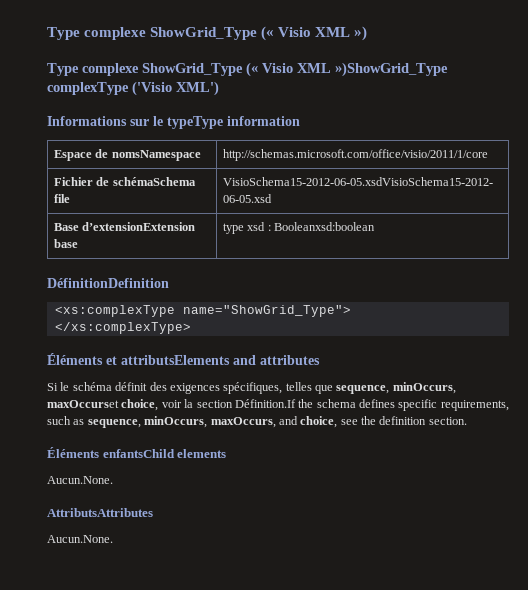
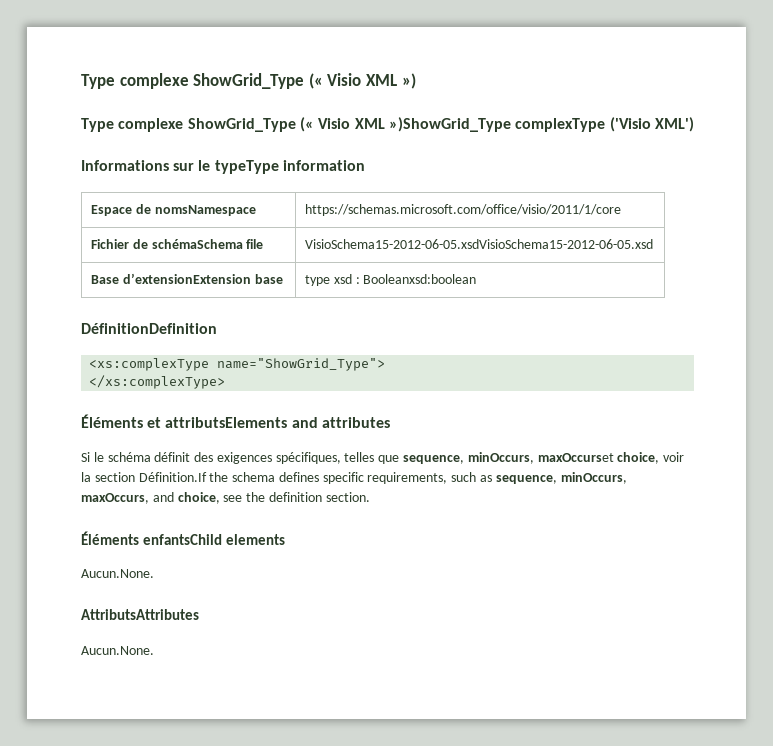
[222,149,488,161] http://schemas.microsoft.com/office/visio/2011/1/core -> [304,204,621,216] https://schemas.microsoft.com/office/visio/2011/1/core

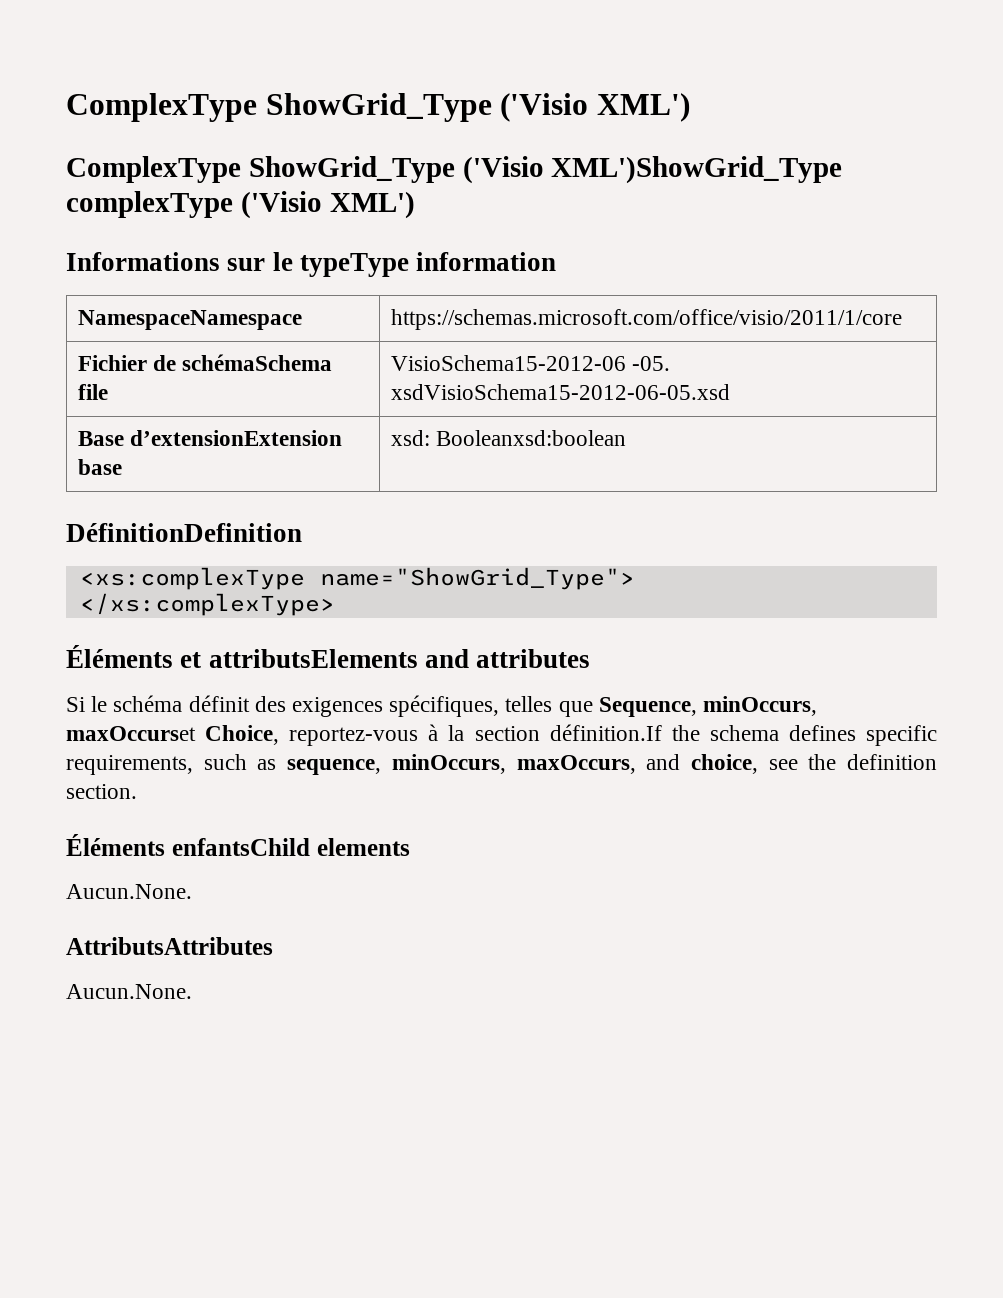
[81,73,416,89] [81,117,511,132] Type complexe ShowGrid_Type (« Visio XML ») // Type complexe ShowGrid_Type (« Visio XML »)ShowGrid_Type -> [66,93,690,122] [66,156,843,184] ComplexType ShowGrid_Type ('Visio XML') // ComplexType ShowGrid_Type ('Visio XML')ShowGrid_Type
[90,204,256,216] Espace de nomsNamespace -> [77,310,302,330] NamespaceNamespace
[304,239,653,249] VisioSchema15-2012-06-05.xsdVisioSchema15-2012-06-05.xsd -> [390,355,671,371] [390,384,730,400] VisioSchema15-2012-06 -05. xsdVisioSchema15-2012-06-05.xsd
[304,274,360,286] type xsd : -> [390,430,430,446] xsd:
[403,455,465,464] sequence, -> [598,697,697,717] Sequence,
[617,452,685,464] choice, voir -> [205,724,439,746] Choice, reportez-vous à
[138,472,207,482] Définition.If -> [549,724,662,741] définition.If

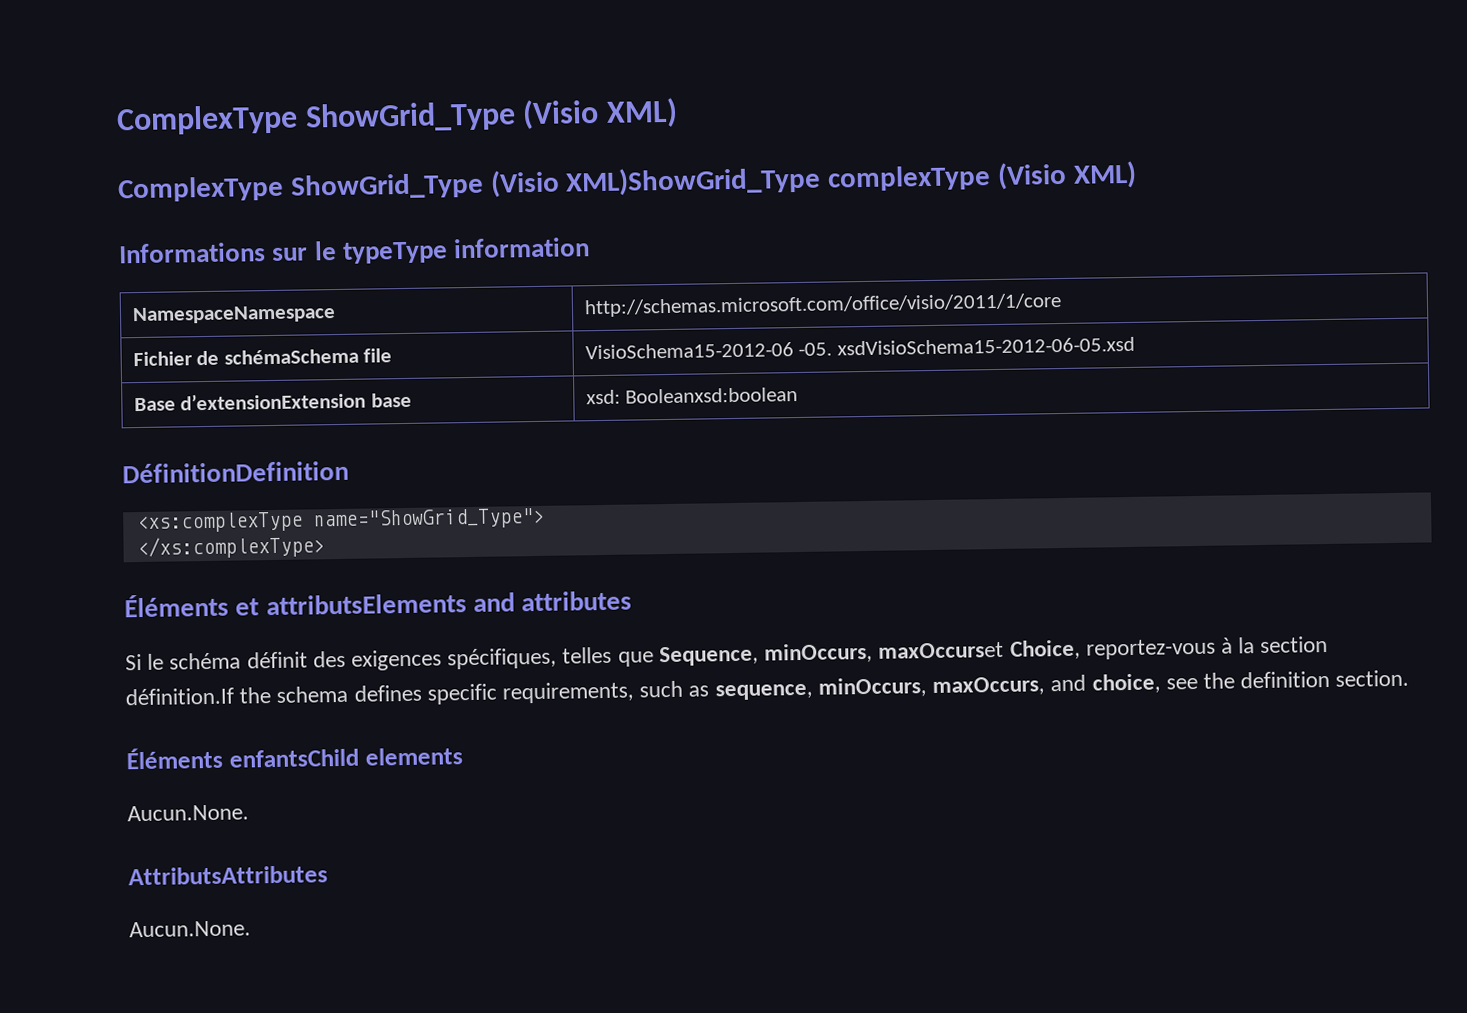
[66,93,690,122] [66,156,843,184] [66,191,415,219] ComplexType ShowGrid_Type ('Visio XML') // ComplexType ShowGrid_Type ('Visio XML')ShowGrid_Type complexType ('Visio XML') -> [116,97,678,136] [117,160,1137,203] ComplexType ShowGrid_Type (Visio XML) // ComplexType ShowGrid_Type (Visio XML)ShowGrid_Type complexType (Visio XML)
[390,309,902,330] https://schemas.microsoft.com/office/visio/2011/1/core -> [583,293,1062,318] http://schemas.microsoft.com/office/visio/2011/1/core

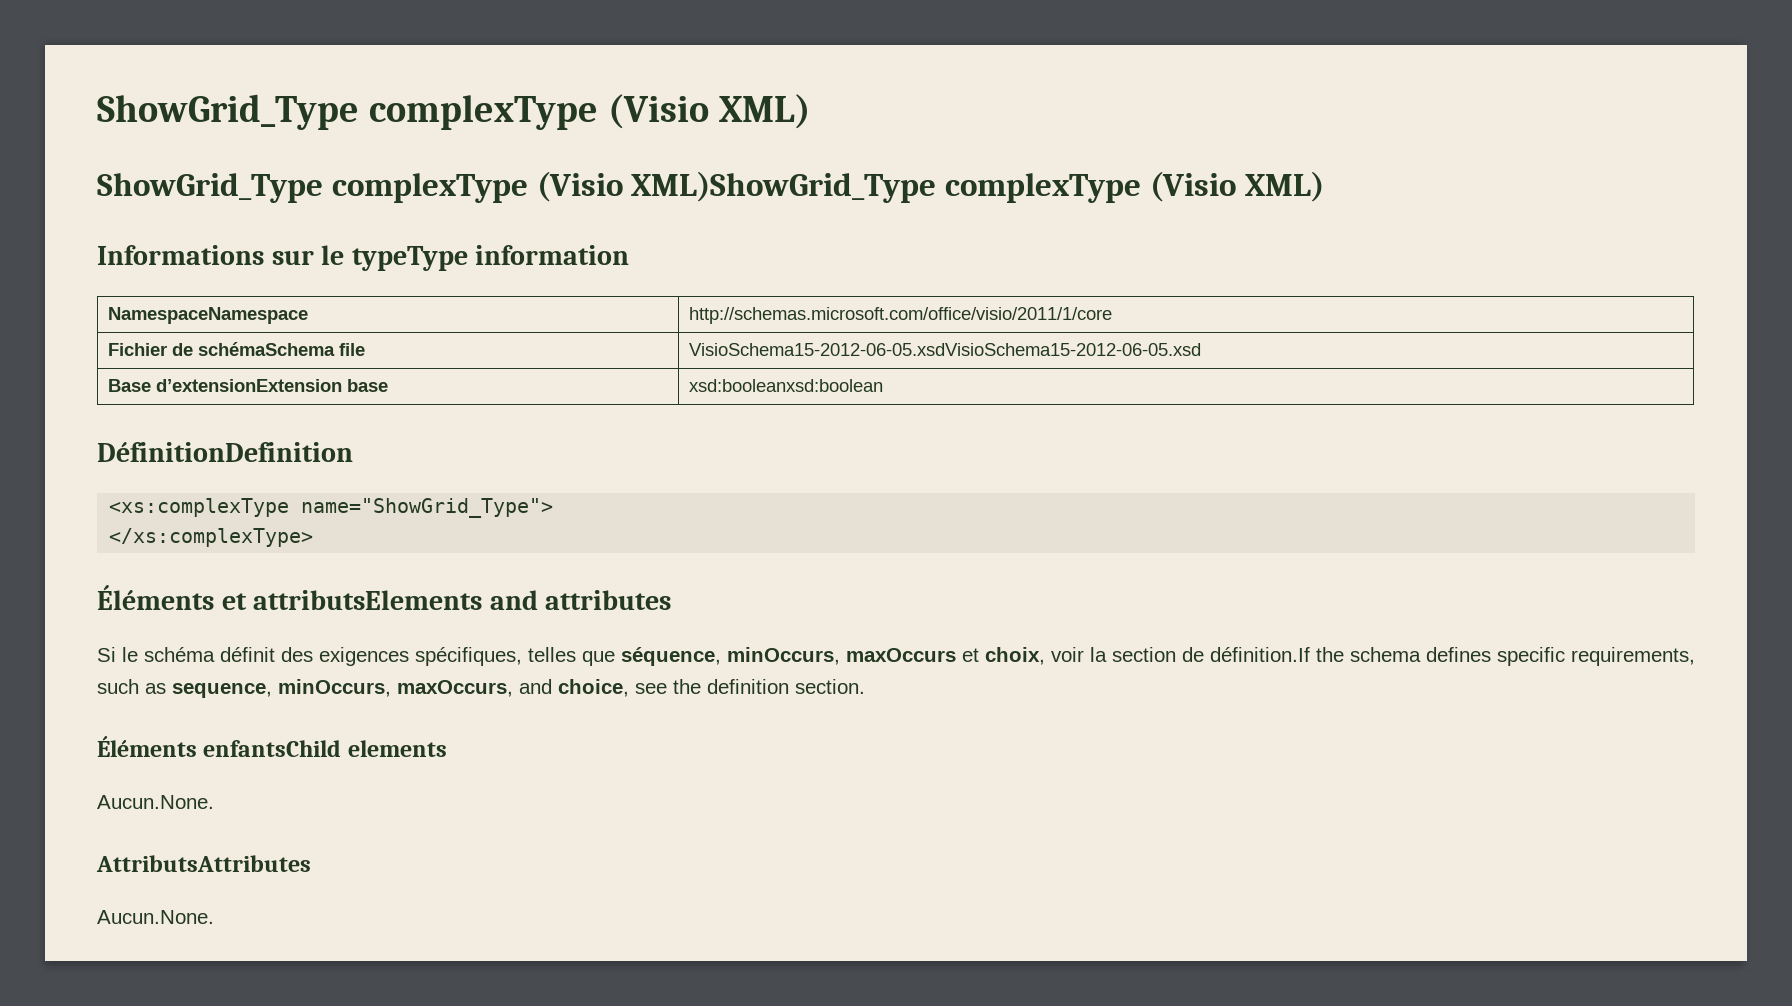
[116,97,678,136] [117,172,484,203] ComplexType ShowGrid_Type (Visio XML) // ComplexType ShowGrid_Type -> [97,94,812,130] [97,173,528,203] ShowGrid_Type complexType (Visio XML) // ShowGrid_Type complexType
[584,336,1135,360] VisioSchema15-2012-06 -05. xsdVisioSchema15-2012-06-05.xsd -> [689,343,1202,356] VisioSchema15-2012-06-05.xsdVisioSchema15-2012-06-05.xsd
[585,387,799,405] xsd: Booleanxsd:boolean -> [689,379,884,392] xsd:booleanxsd:boolean
[658,637,1233,667] Sequence, minOccurs, maxOccurset Choice, reportez-vous à -> [621,647,1084,666] séquence, minOccurs, maxOccurs et choix, voir
(1329, 644) none -> [1182,647,1204,662] de

